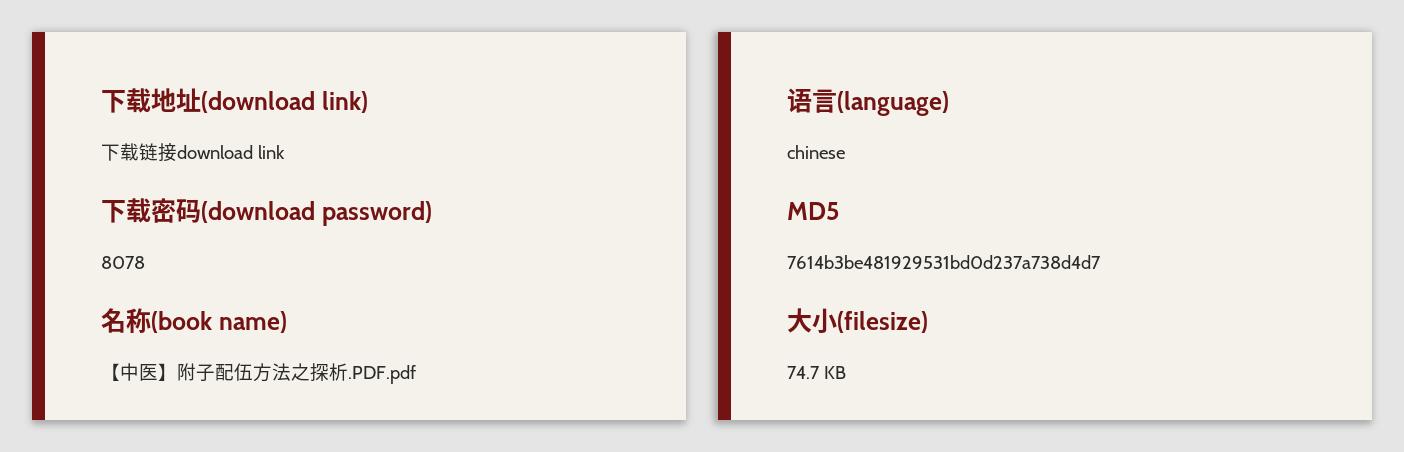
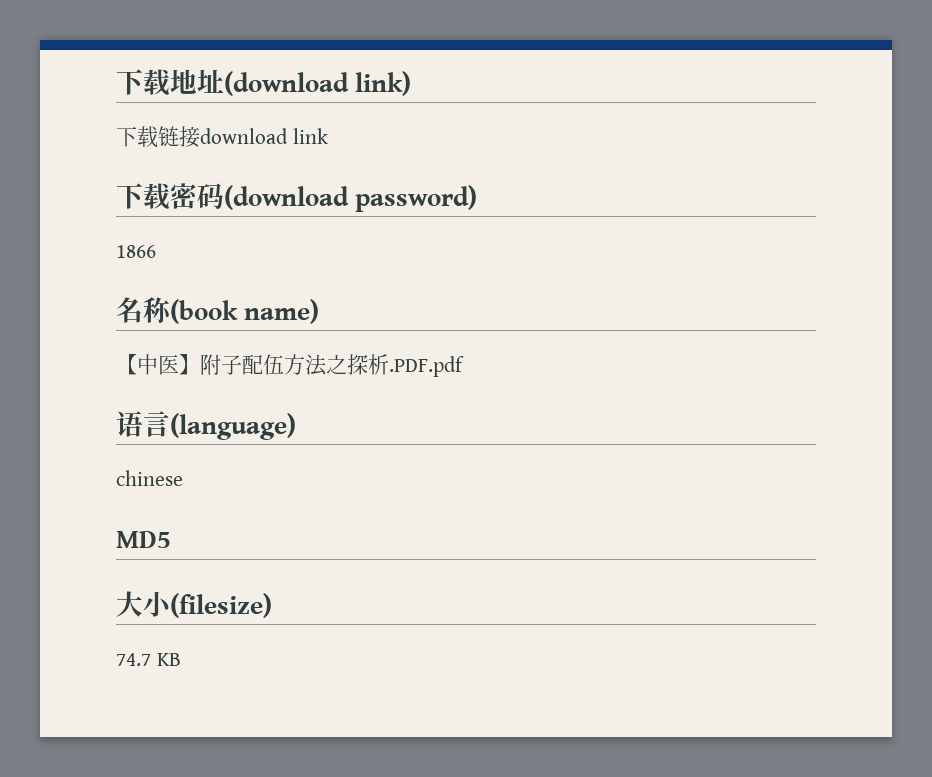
[101,256,145,269] 8078 -> [116,245,156,258] 1866
[787,255,1101,269] // 7614b3be481929531bd0d237a738d4d7 -> (171, 539) none

